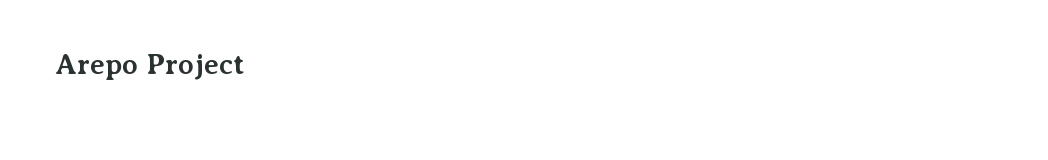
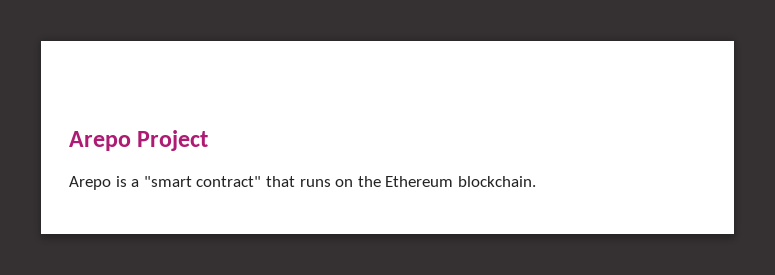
(244, 67) none -> [69,176,536,190] // Arepo is a "smart contract" that runs on the Ethereum blockchain.

